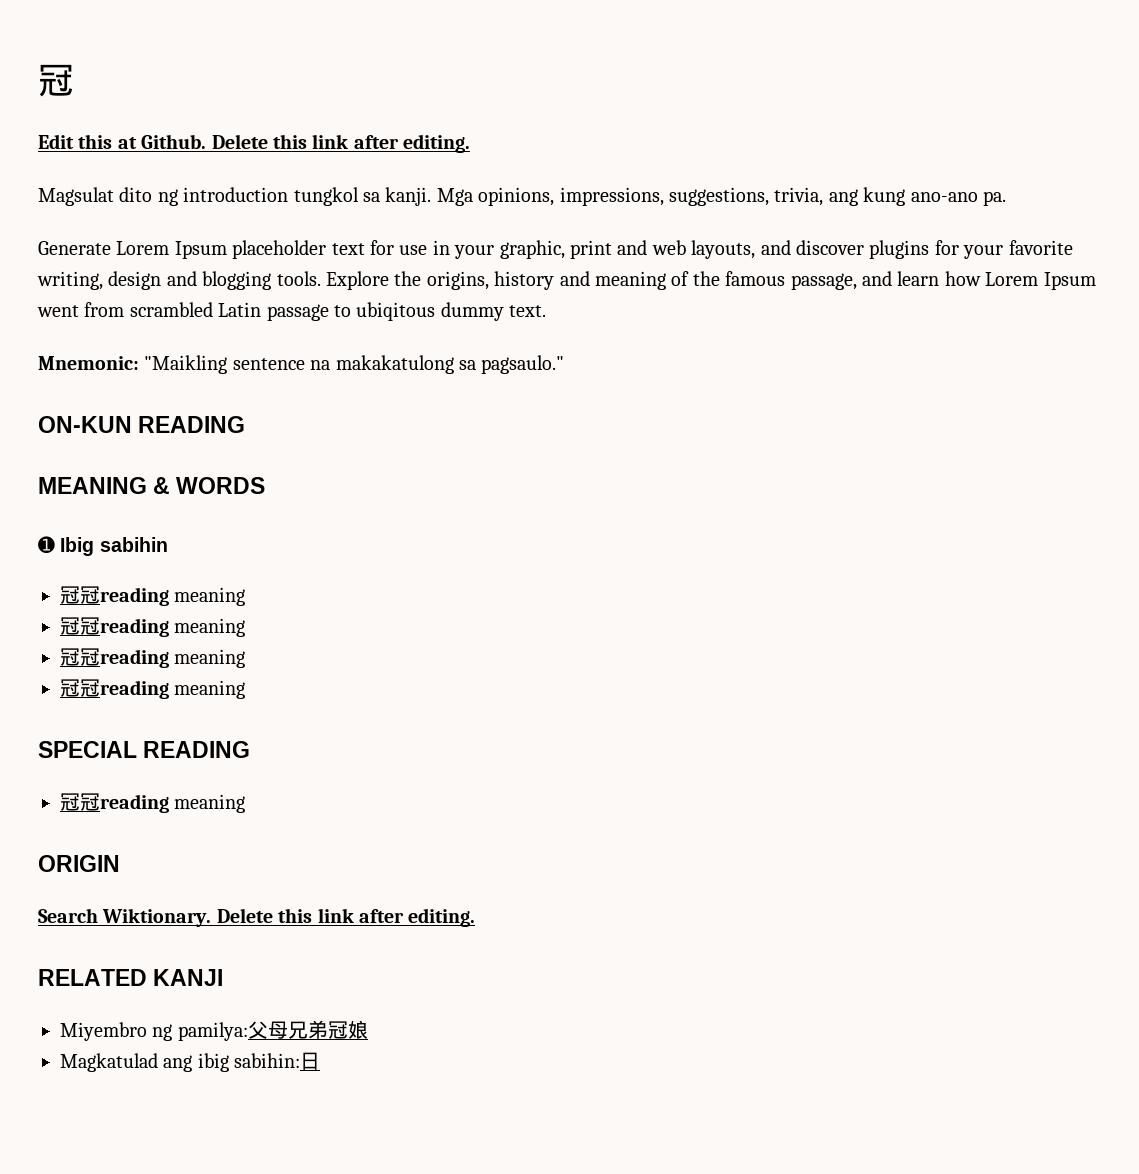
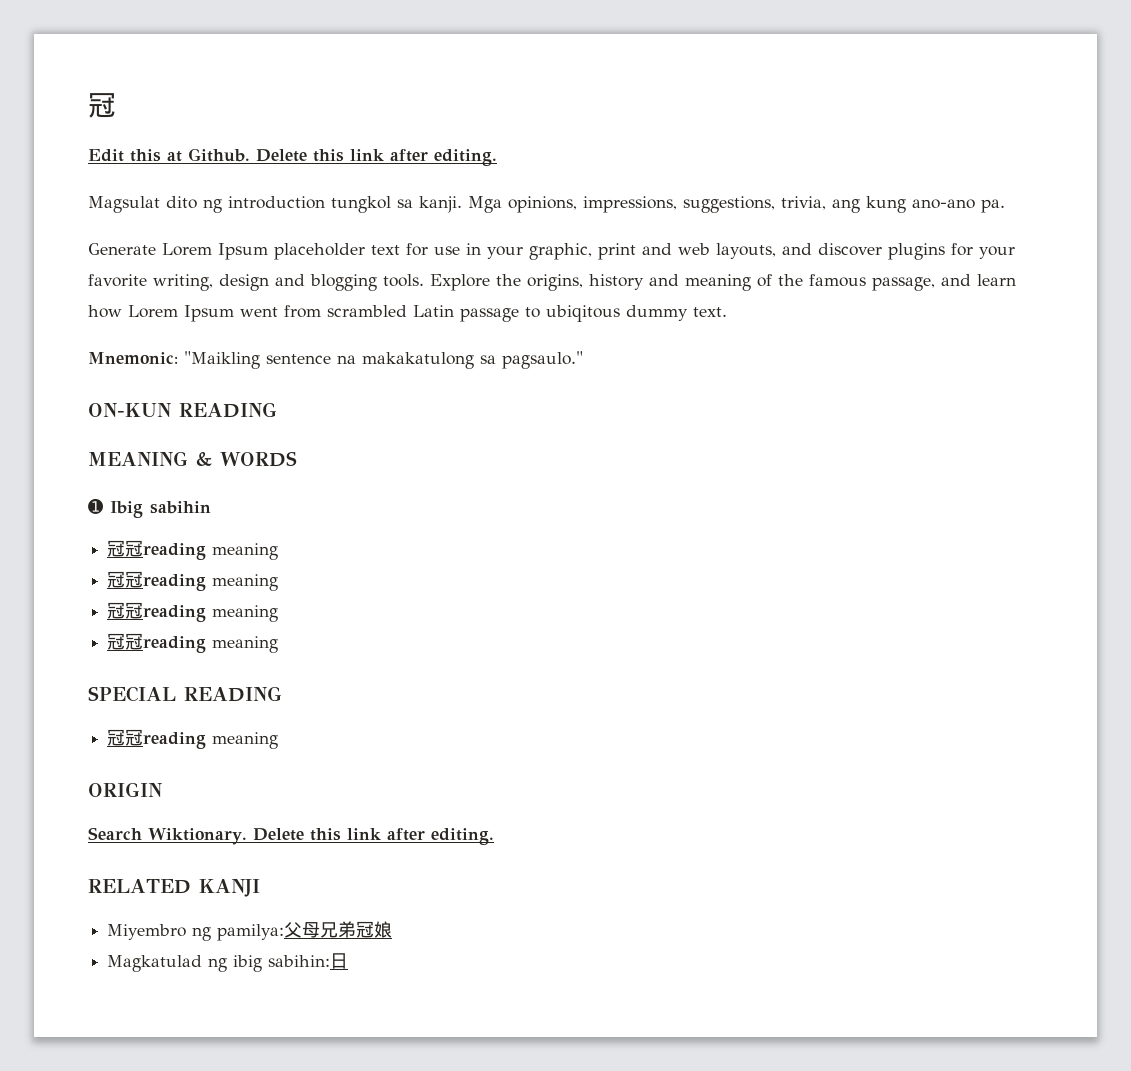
[163,1055,193,1072] ang -> [208,958,228,972] ng

